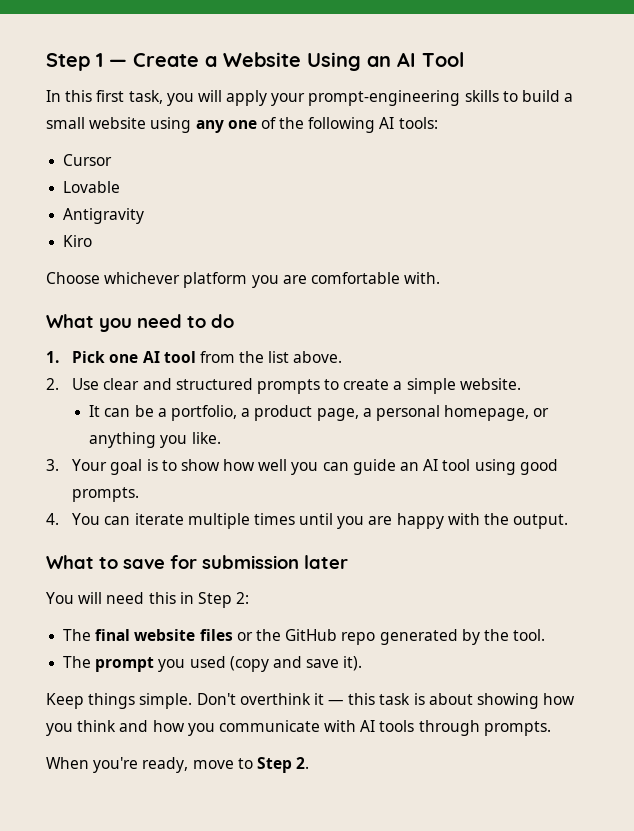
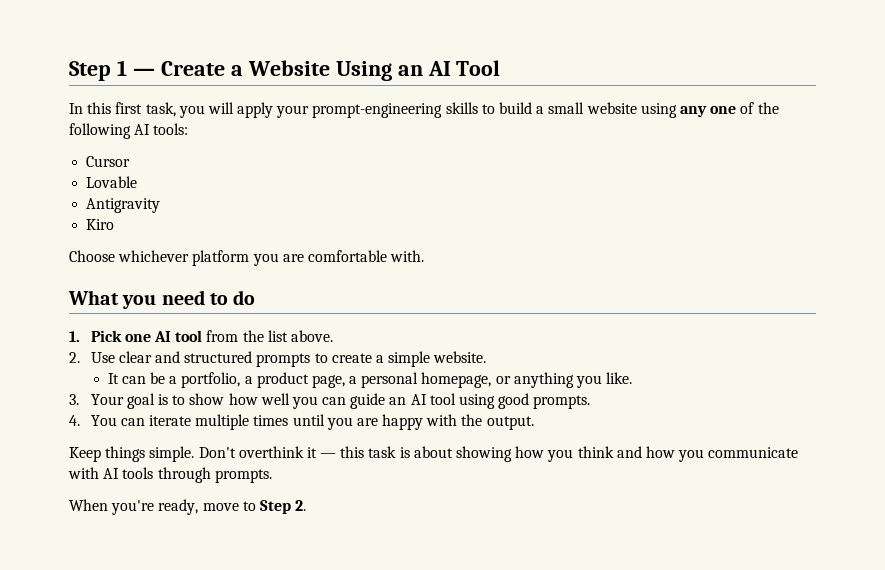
[46,555,348,569] [46,592,250,608] [63,629,546,645] [63,656,363,672] // What to save for submission later // You will need this in Step 2: // The final website files or the GitHub repo generated by the tool. // The prompt you used (copy and save it). -> (534, 423) none

